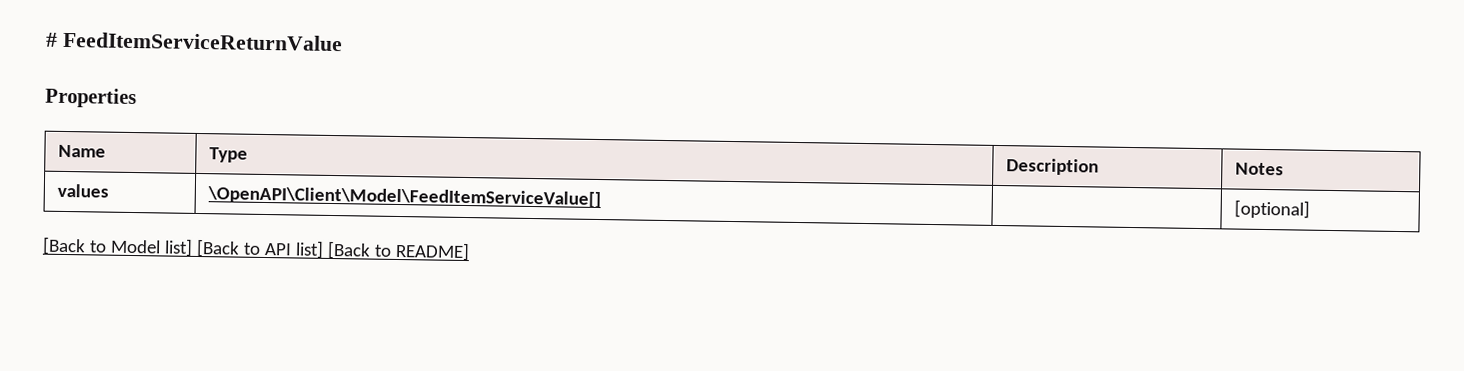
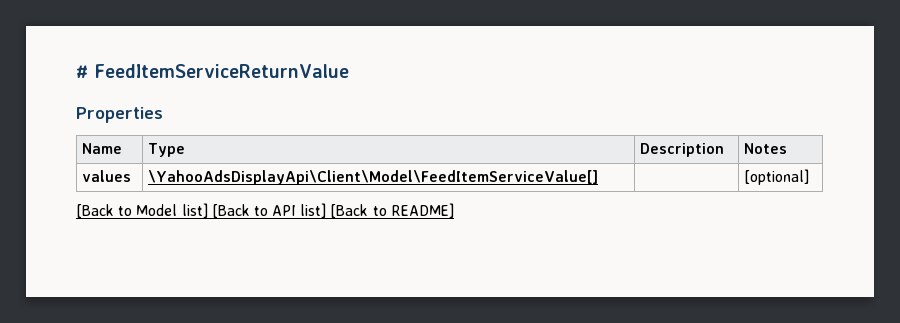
[207,186,602,209] \OpenAPI\Client\Model\FeedItemServiceValue[] -> [148,170,599,185] \YahooAdsDisplayApi\Client\Model\FeedItemServiceValue[]

